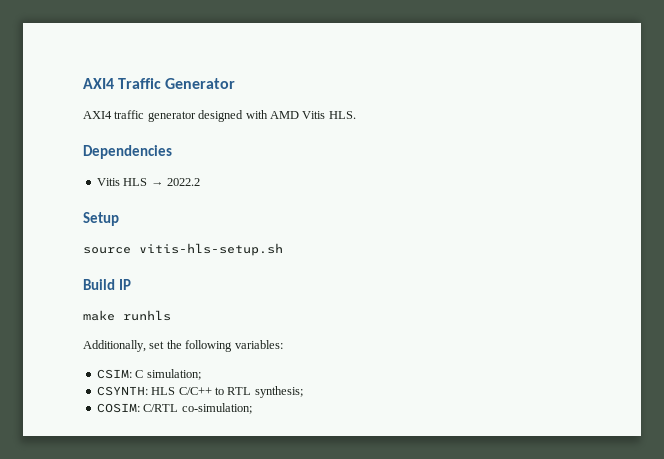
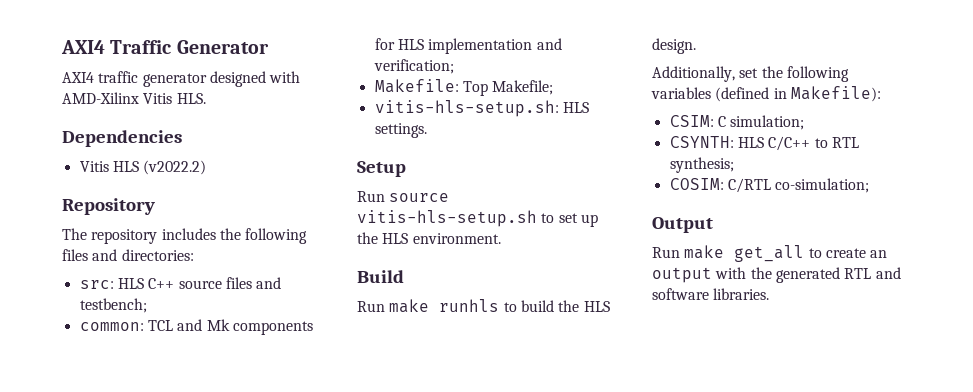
[269,111,299,119] AMD -> [62,92,139,104] AMD-Xilinx
[150,178,200,186] → 2022.2 -> [143,160,207,175] [62,198,155,215] [62,228,308,244] [62,249,194,261] [79,277,282,289] [79,298,147,313] [79,319,313,335] [374,38,562,54] [373,59,454,74] [374,79,554,96] [374,100,589,117] [374,123,427,138] (v2022.2) // Repository // The repository includes the following files and directories: // src: HLS C++ source files and testbench; // common: TCL and Mk components for HLS implementation and verification; // Makefile: Top Makefile; // vitis-hls-setup.sh: HLS settings.
(119, 219) none -> [357,191,385,202] Run
(283, 249) none -> [541,213,598,227] [357,232,501,244] to set up the HLS environment.
[118,279,131,290] IP // -> [357,301,385,312] // Run
(171, 315) none -> [503,300,610,312] [652,38,696,54] to build the HLS design.
[234,340,283,349] variables: -> [651,86,881,102] variables (defined in Makefile):
(252, 408) none -> [652,217,713,233] [652,245,888,262] [652,267,901,283] [652,288,770,300] // Output // Run make get_all to create an output with the generated RTL and software libraries.

